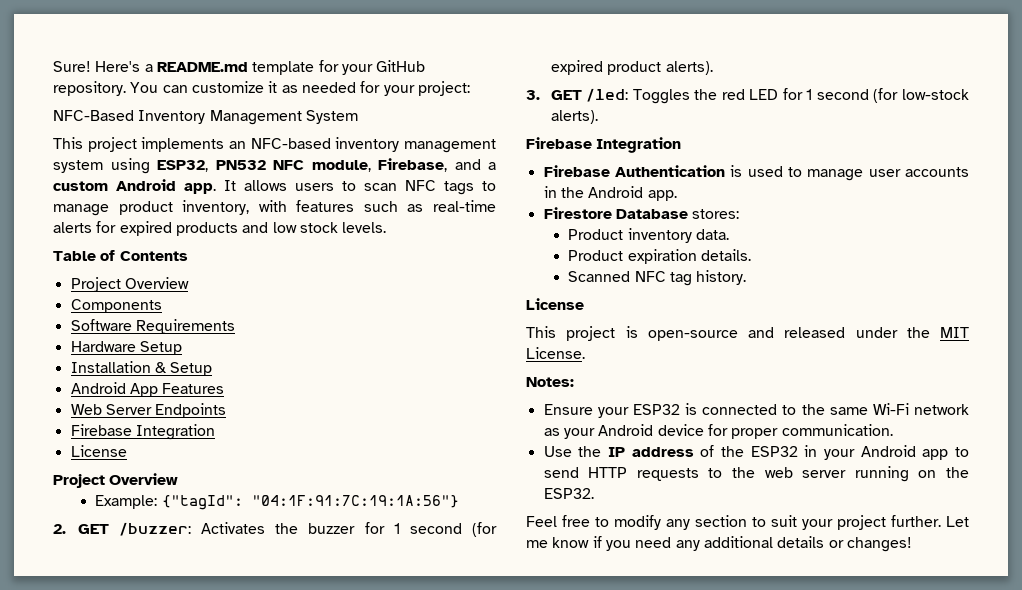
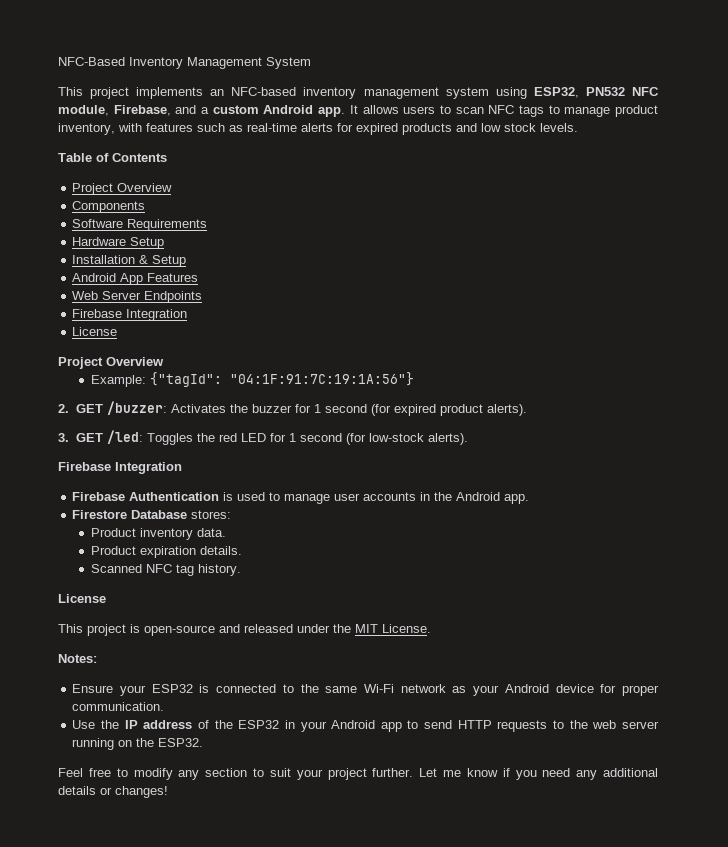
[53,60,426,75] [53,81,470,96] Sure! Here's a README.md template for your GitHub repository. You can customize it as needed for your project: // -> (58, 61) none

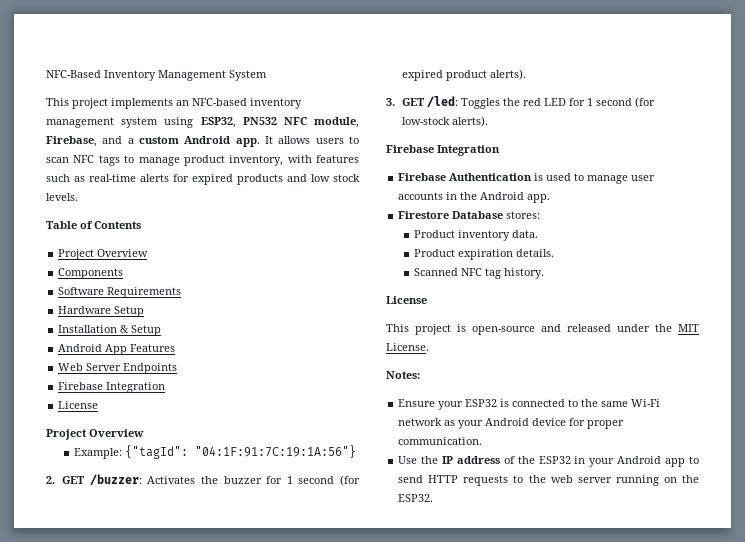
[58,768,658,780] [58,786,168,798] // Feel free to modify any section to suit your project further. Let me know if you need any additional details or changes! -> (434, 498) none

